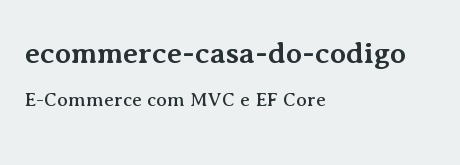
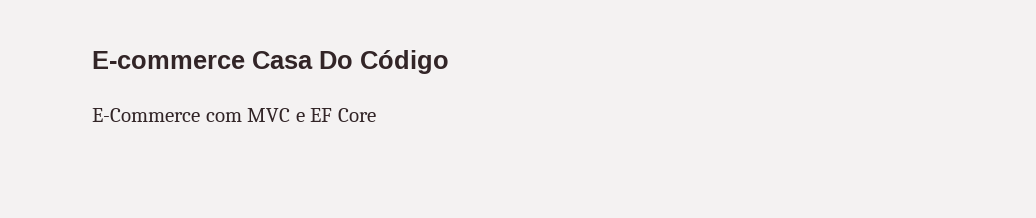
[25,42,406,69] ecommerce-casa-do-codigo -> [92,50,449,74] E-commerce Casa Do Código

